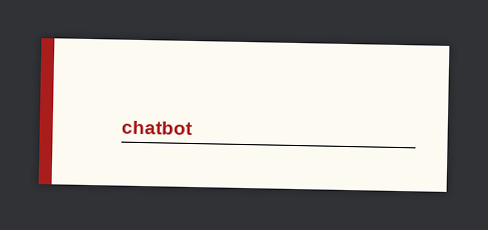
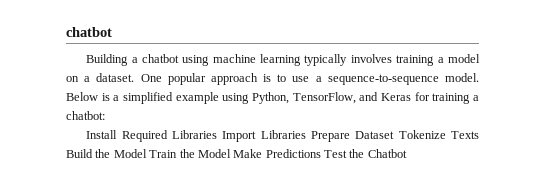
[121,120,193,136] chatbot -> [66,27,112,37] [86,54,481,66] [66,73,480,85] [66,92,480,104] [66,111,105,120] [86,130,480,142] [66,149,407,158] chatbot // Building a chatbot using machine learning typically involves training a model on a dataset. One popular approach is to use a sequence-to-sequence model. Below is a simplified example using Python, TensorFlow, and Keras for training a chatbot: // Install Required Libraries Import Libraries Prepare Dataset Tokenize Texts Build the Model Train the Model Make Predictions Test the Chatbot

